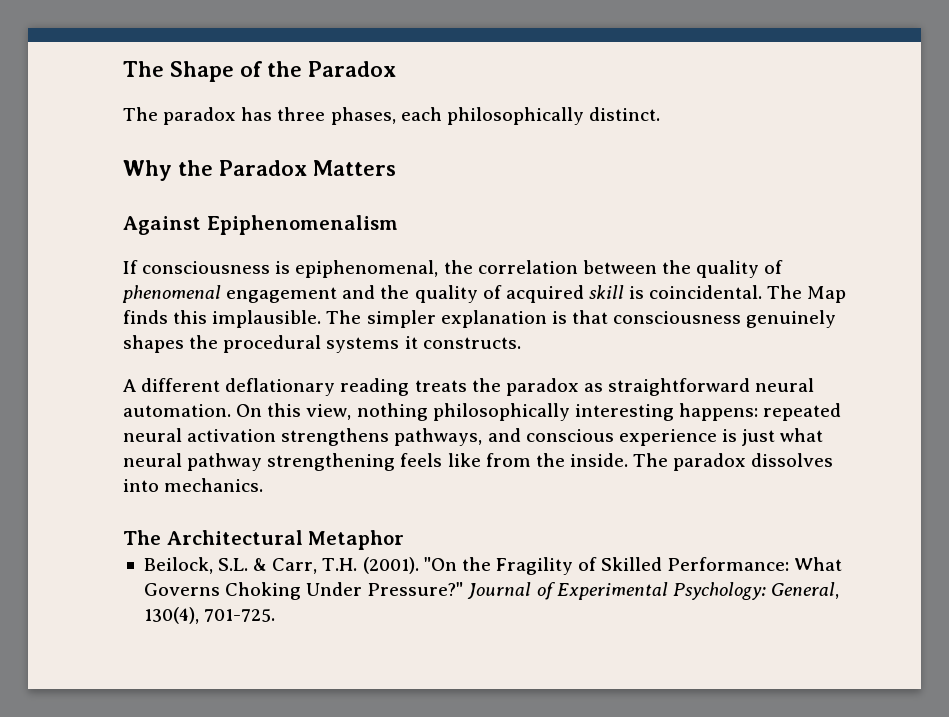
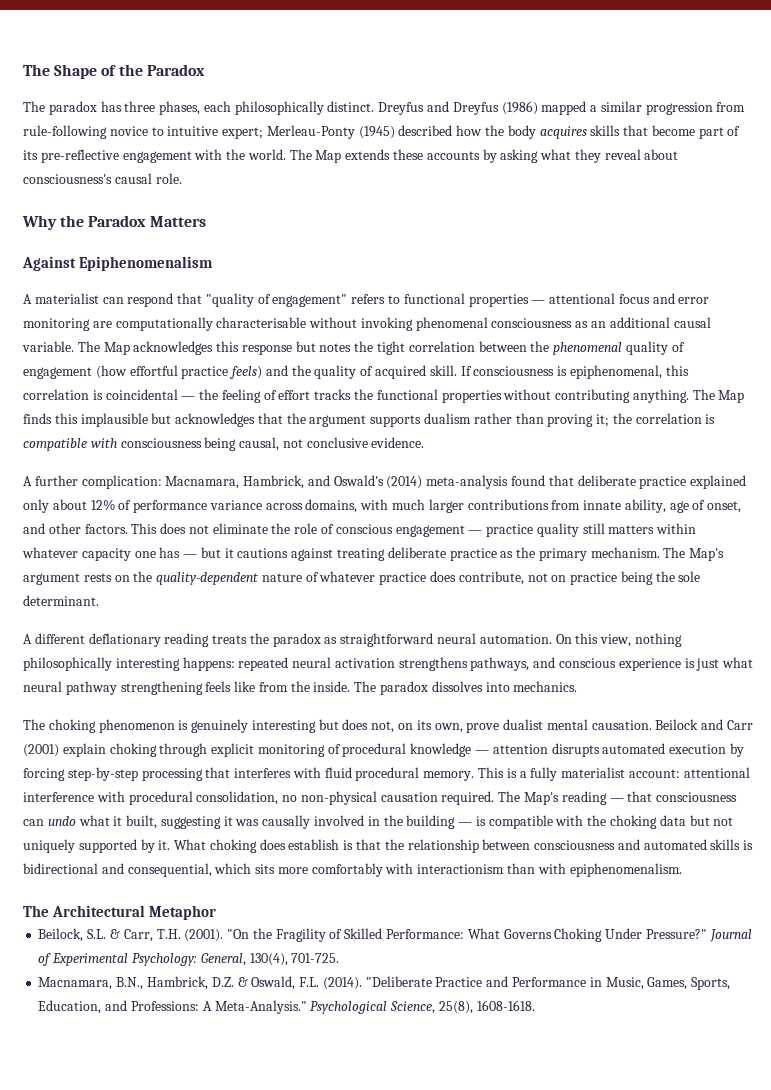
(660, 114) none -> [378,101,746,115] [23,125,741,139] [23,149,679,163] [23,173,182,184] Dreyfus and Dreyfus (1986) mapped a similar progression from rule-following novice to intuitive expert; Merleau-Ponty (1945) described how the body acquires skills that become part of its pre-reflective engagement with the world. The Map extends these accounts by asking what they reveal about consciousness's causal role.
[123,260,473,278] If consciousness is epiphenomenal, the -> [23,293,710,307] [23,317,711,331] [22,341,406,355] A materialist can respond that "quality of engagement" refers to functional properties — attentional focus and error monitoring are computationally characterisable without invoking phenomenal consciousness as an additional causal variable. The Map acknowledges this response but notes the tight
[696,260,784,278] [122,285,338,303] quality of phenomenal engagement -> [553,341,685,355] [23,365,263,379] phenomenal quality of engagement (how effortful practice feels)
[588,285,847,303] [123,310,837,328] [123,335,521,353] skill is coincidental. The Map finds this implausible. The simpler explanation is that consciousness genuinely shapes the procedural systems it constructs. -> [429,365,689,379] [23,389,745,403] [23,413,716,427] [23,437,425,451] [23,475,747,489] [23,499,742,513] [23,523,697,537] [22,547,725,561] [23,571,701,585] [23,595,99,606] skill. If consciousness is epiphenomenal, this correlation is coincidental — the feeling of effort tracks the functional properties without contributing anything. The Map finds this implausible but acknowledges that the argument supports dualism rather than proving it; the correlation is compatible with consciousness being causal, not conclusive evidence. // A further complication: Macnamara, Hambrick, and Oswald's (2014) meta-analysis found that deliberate practice explained only about 12% of performance variance across domains, with much larger contributions from innate ability, age of onset, and other factors. This does not eliminate the role of conscious engagement — practice quality still matters within whatever capacity one has — but it cautions against treating deliberate practice as the primary mechanism. The Map's argument rests on the quality-dependent nature of whatever practice does contribute, not on practice being the sole determinant.
(264, 485) none -> [23,719,754,733] [23,743,744,757] [23,767,750,781] [23,791,738,805] [23,815,734,829] [23,839,754,853] [23,863,682,877] // The choking phenomenon is genuinely interesting but does not, on its own, prove dualist mental causation. Beilock and Carr (2001) explain choking through explicit monitoring of procedural knowledge — attention disrupts automated execution by forcing step-by-step processing that interferes with fluid procedural memory. This is a fully materialist account: attentional interference with procedural consolidation, no non-physical causation required. The Map's reading — that consciousness can undo what it built, suggesting it was causally involved in the building — is compatible with the choking data but not uniquely supported by it. What choking does establish is that the relationship between consciousness and automated skills is bidirectional and consequential, which sits more comfortably with interactionism than with epiphenomenalism.
(276, 615) none -> [38,976,731,990] [38,1000,535,1014] // Macnamara, B.N., Hambrick, D.Z. & Oswald, F.L. (2014). "Deliberate Practice and Performance in Music, Games, Sports, Education, and Professions: A Meta-Analysis." Psychological Science, 25(8), 1608-1618.

